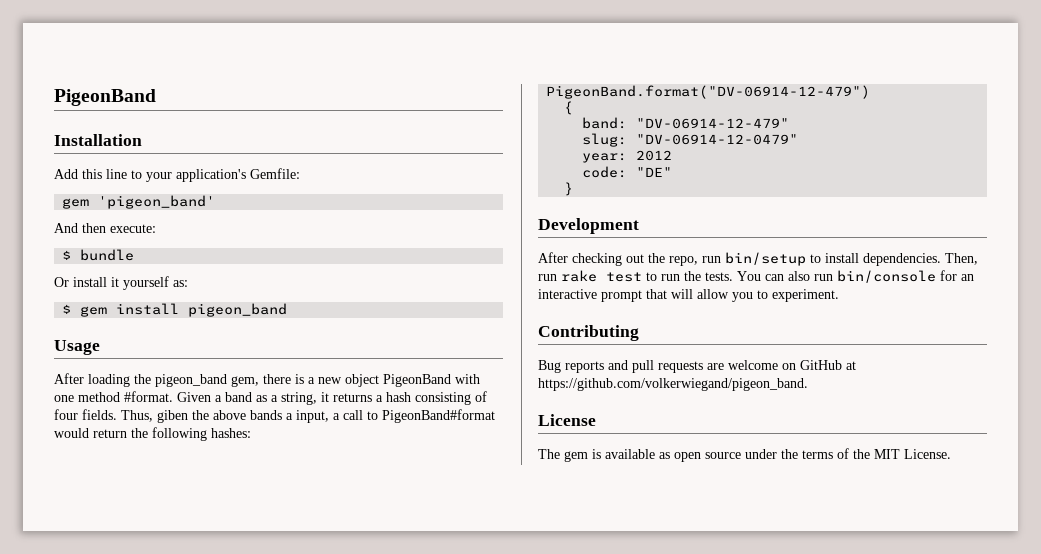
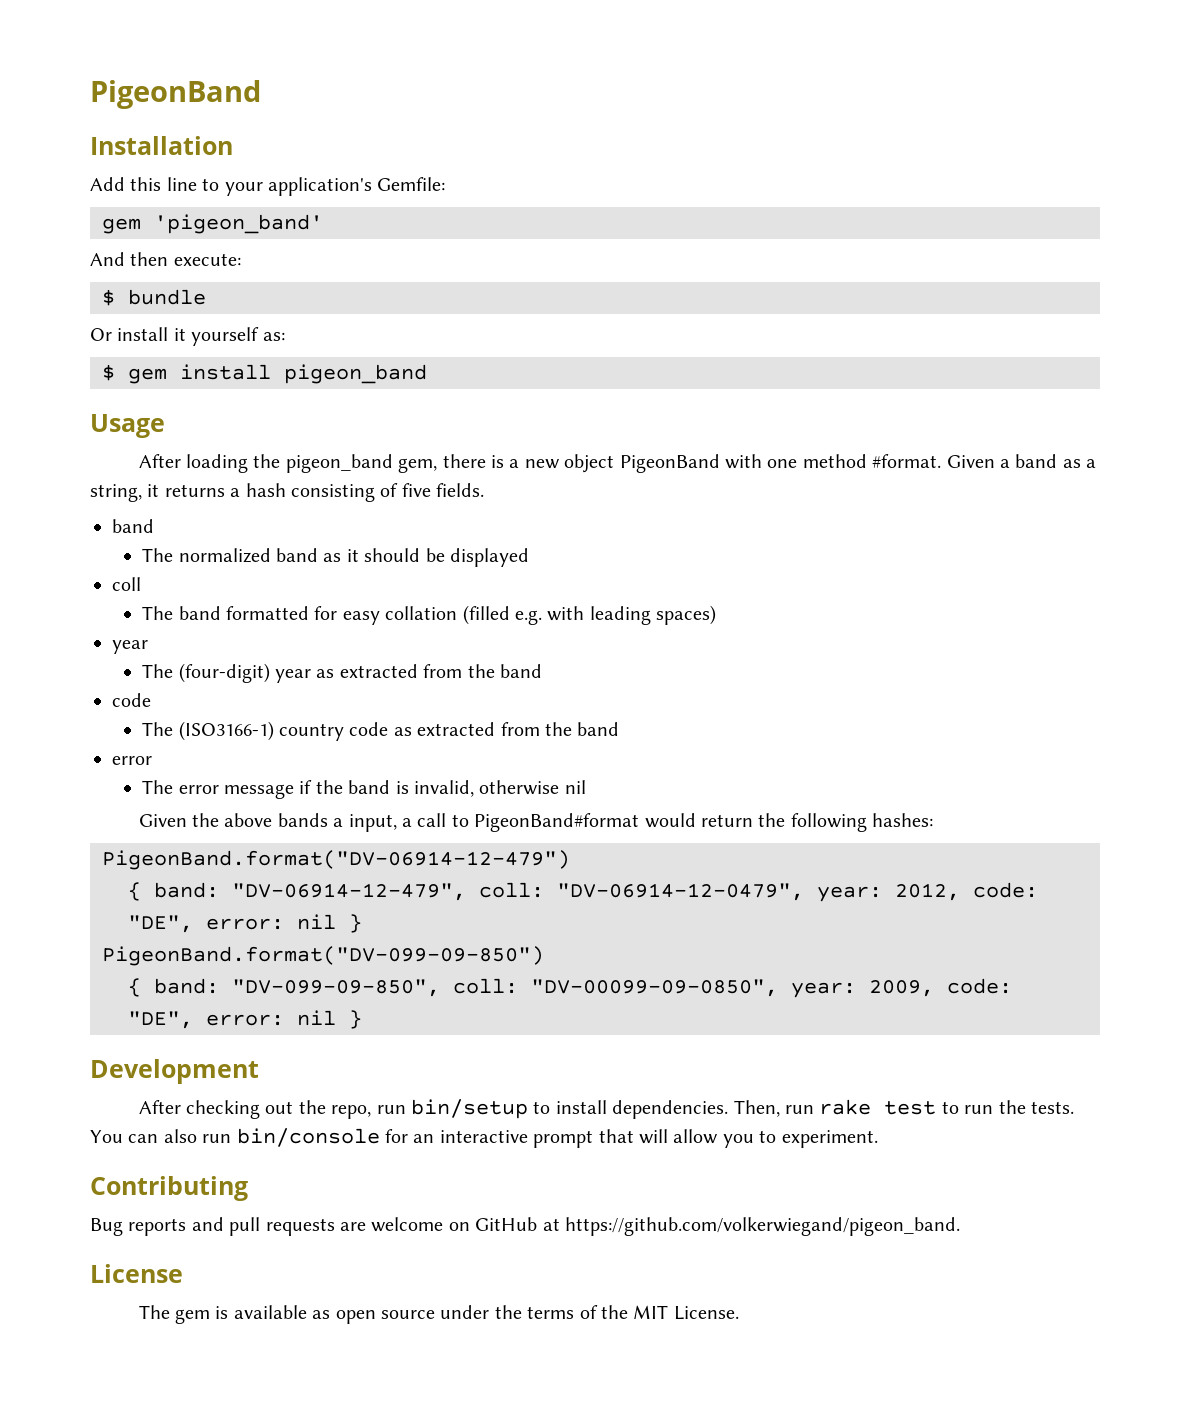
[54,409,78,420] four -> [401,483,431,497] five
[121,410,188,423] Thus, giben -> [112,519,154,533] [142,548,529,567] [112,577,141,591] [142,605,717,625] [112,640,148,654] [142,663,542,683] [112,693,151,707] [142,721,620,741] [112,756,152,765] [142,780,586,799] [138,814,187,827] // band // The normalized band as it should be displayed // coll // The band formatted for easy collation (filled e.g. with leading spaces) // year // The (four-digit) year as extracted from the band // code // The (ISO3166-1) country code as extracted from the band // error // The error message if the band is invalid, otherwise nil // Given
[582,117,790,129] [582,133,799,147] [582,150,673,163] [582,166,673,178] // band: "DV-06914-12-479" // slug: "DV-06914-12-0479" // year: 2012 // code: "DE" // -> [154,882,1038,902] [128,914,362,933] [102,946,544,966] [128,978,1012,998] [128,1010,336,1029] band: "DV-06914-12-479", coll: "DV-06914-12-0479", year: 2012, code: "DE", error: nil } // PigeonBand.format("DV-099-09-850") // { band: "DV-099-09-850", coll: "DV-00099-09-0850", year: 2009, code: "DE", error: nil

